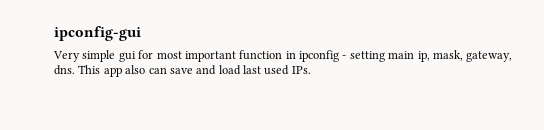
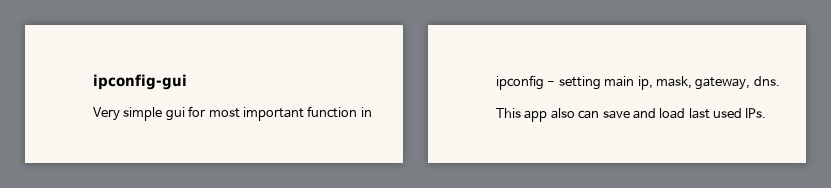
(75, 70) none -> (780, 81) //

